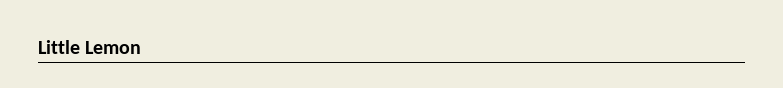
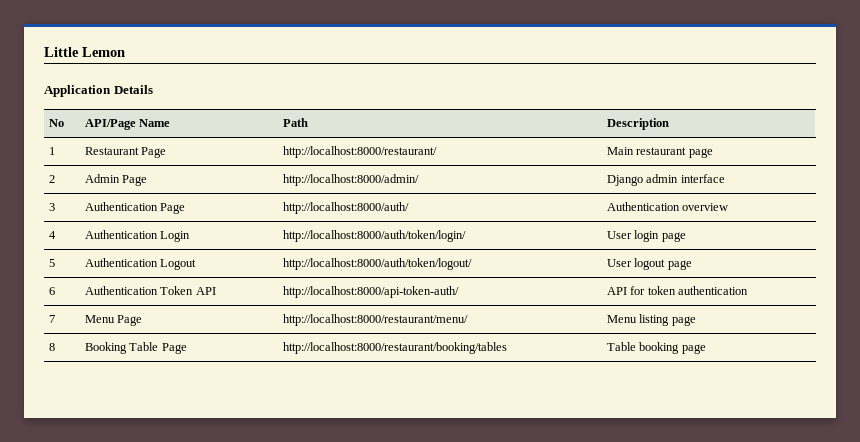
(142, 47) none -> [44,85,153,97] [49,119,65,127] [85,119,171,130] [283,118,309,127] [607,118,670,130] [49,147,56,155] [85,147,167,158] [283,146,438,158] [607,147,713,158] [49,175,56,183] [85,174,148,186] [283,174,420,186] [607,174,725,186] [49,203,56,211] [85,202,186,214] [283,202,410,214] [607,202,729,211] [49,231,57,239] [85,230,191,242] [283,230,467,242] [607,230,686,242] [49,259,56,267] [85,258,197,270] [283,258,473,270] [607,258,692,270] [49,287,56,295] [85,286,216,295] [283,286,460,298] [607,286,749,295] [49,315,56,323] [85,315,143,326] [283,314,469,326] [607,314,696,326] [49,343,56,351] [85,342,187,354] [283,342,508,354] [607,342,706,354] // Application Details // No | API/Page Name | Path | Description // 1 | Restaurant Page | http://localhost:8000/restaurant/ | Main restaurant page // 2 | Admin Page | http://localhost:8000/admin/ | Django admin interface // 3 | Authentication Page | http://localhost:8000/auth/ | Authentication overview // 4 | Authentication Login | http://localhost:8000/auth/token/login/ | User login page // 5 | Authentication Logout | http://localhost:8000/auth/token/logout/ | User logout page // 6 | Authentication Token API | http://localhost:8000/api-token-auth/ | API for token authentication // 7 | Menu Page | http://localhost:8000/restaurant/menu/ | Menu listing page // 8 | Booking Table Page | http://localhost:8000/restaurant/booking/tables | Table booking page

